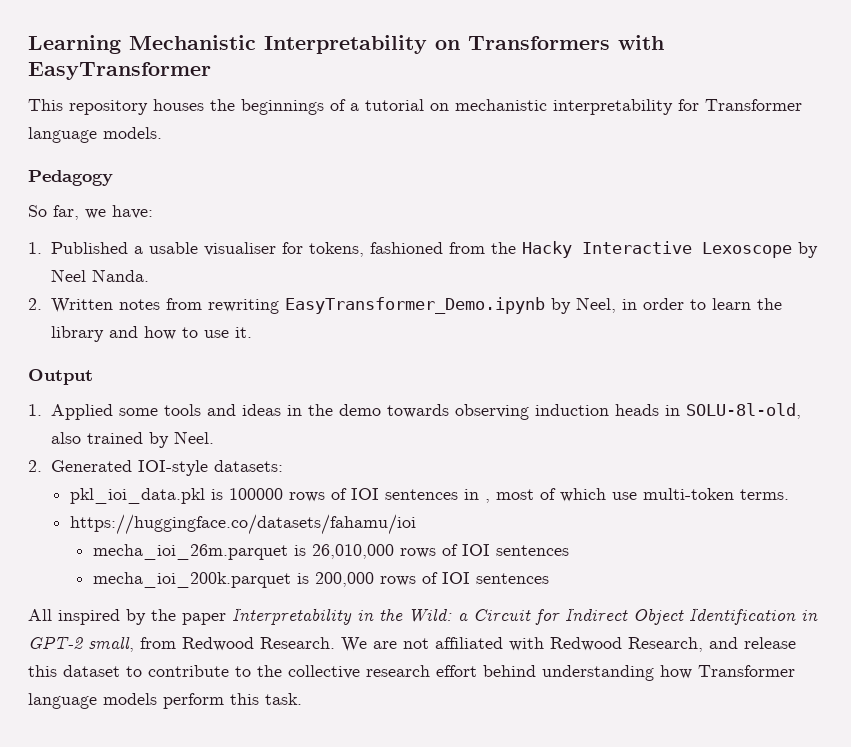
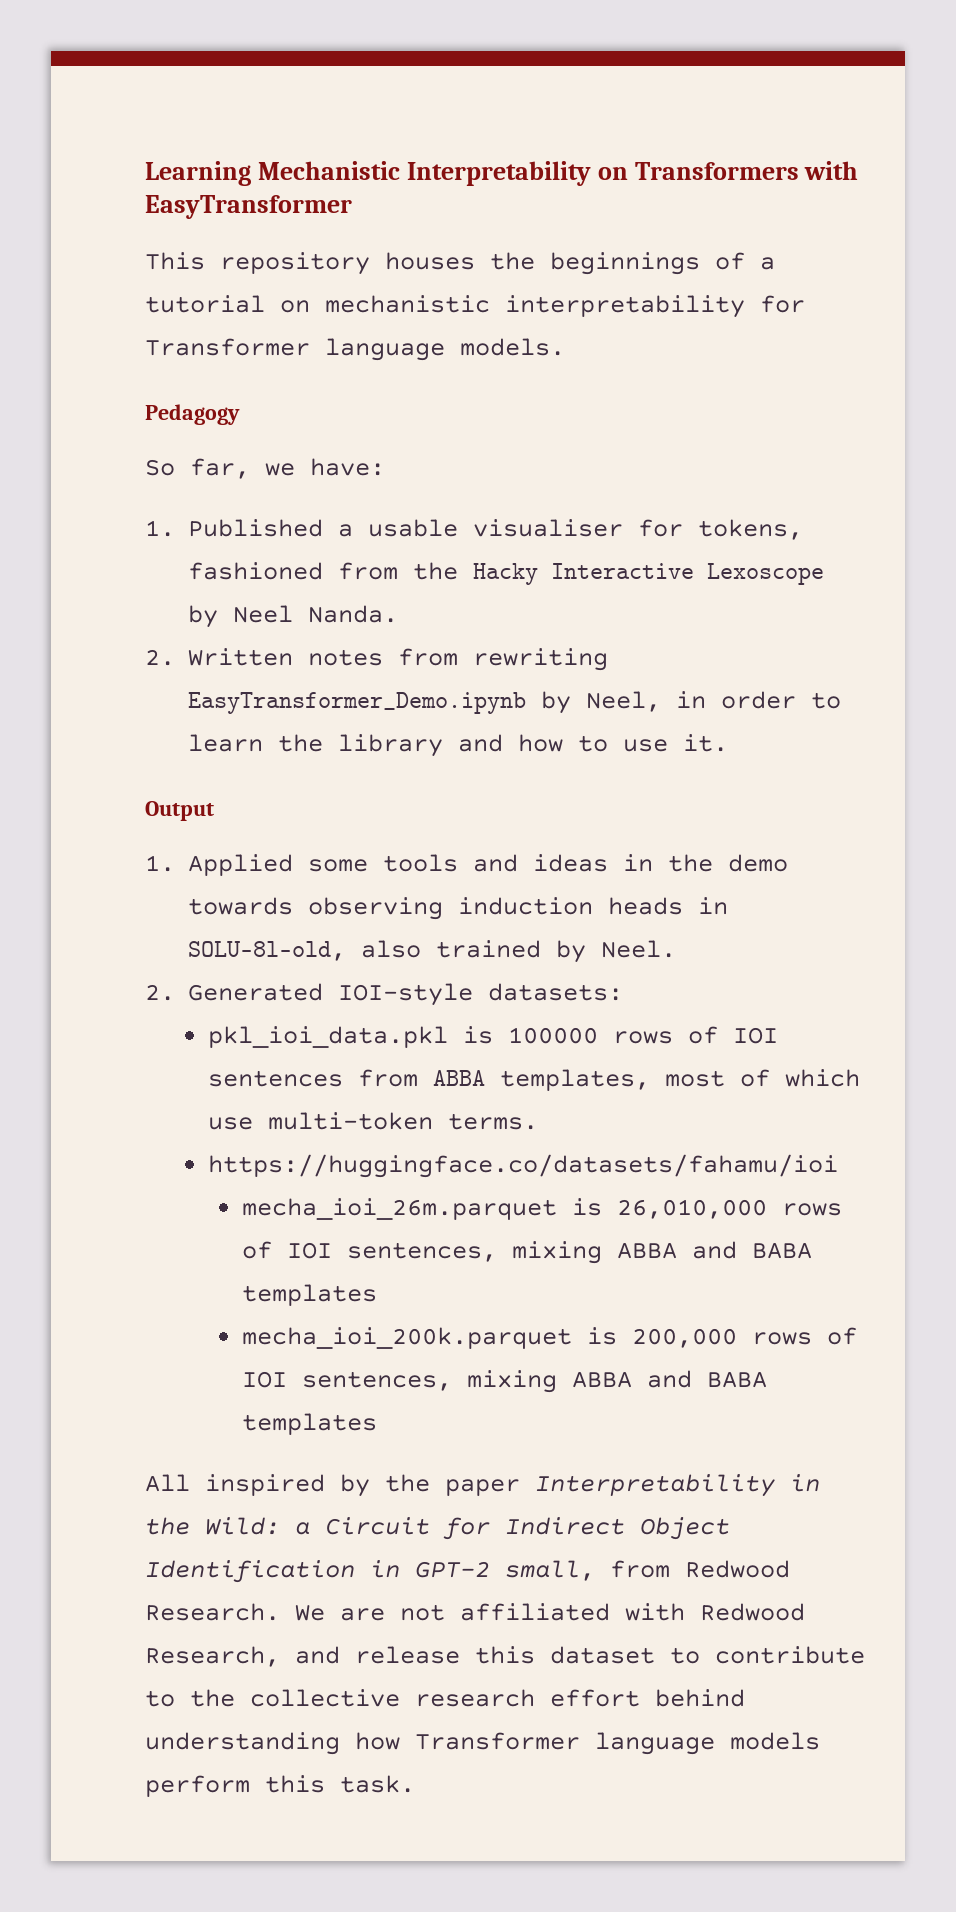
[464,489,491,503] in , -> [357,1069,650,1091] from ABBA templates,
[495,545,569,556] sentences -> [347,1241,813,1264] [242,1284,378,1306] sentences, mixing ABBA and BABA templates
[475,573,549,584] sentences -> [302,1370,768,1393] [242,1413,378,1435] sentences, mixing ABBA and BABA templates

